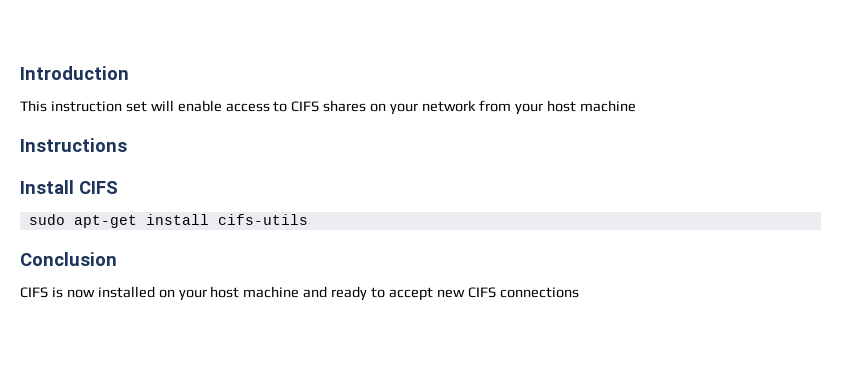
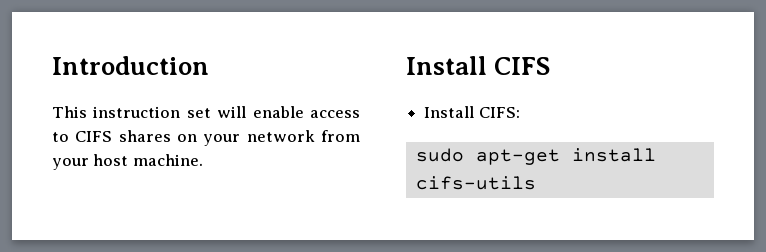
[579,100,636,112] [20,138,127,152] machine // Instructions -> [132,154,203,166] machine.
(118, 187) none -> [424,106,520,118] // Install CIFS:
[20,252,117,266] [20,286,579,301] // Conclusion // CIFS is now installed on your host machine and ready to accept new CIFS connections -> (536, 183) none

